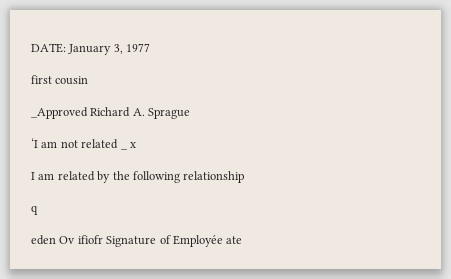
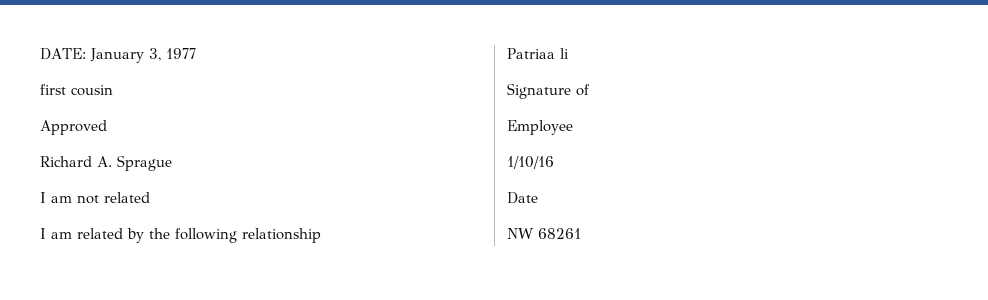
[31,107,88,119] _Approved -> [40,120,107,135] Approved //
[31,138,38,148] ‘I -> [40,192,46,203] I
[120,148,128,150] [129,142,136,148] _ x -> (150, 197) none
[31,205,38,215] [31,235,243,247] q // eden Ov ifiofr Signature of Employée ate -> [507,48,569,59] [507,83,590,99] [507,120,573,135] [507,156,554,169] [507,192,538,204] [507,228,581,239] Patriaa li // Signature of // Employee // 1/10/16 // Date // NW 68261

